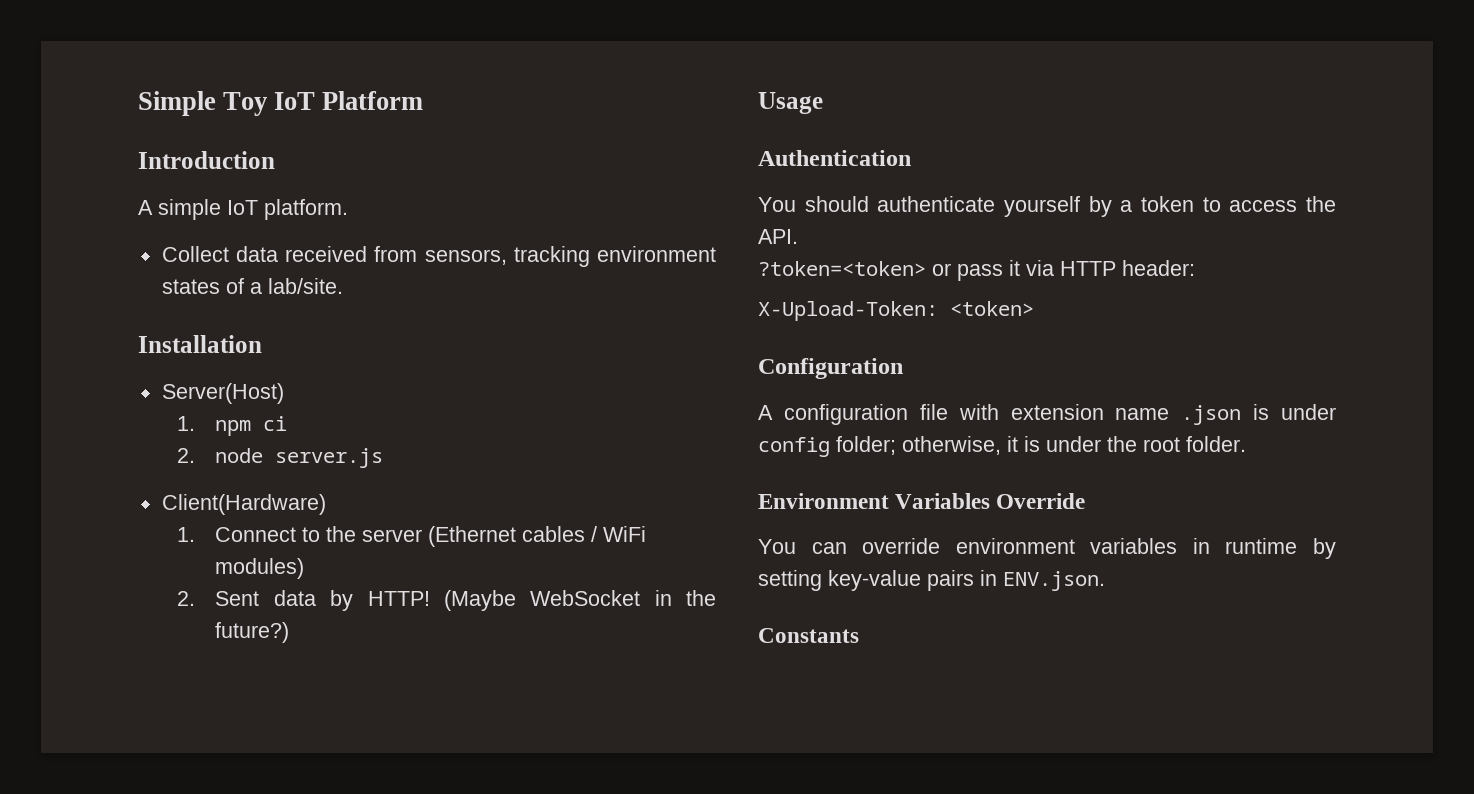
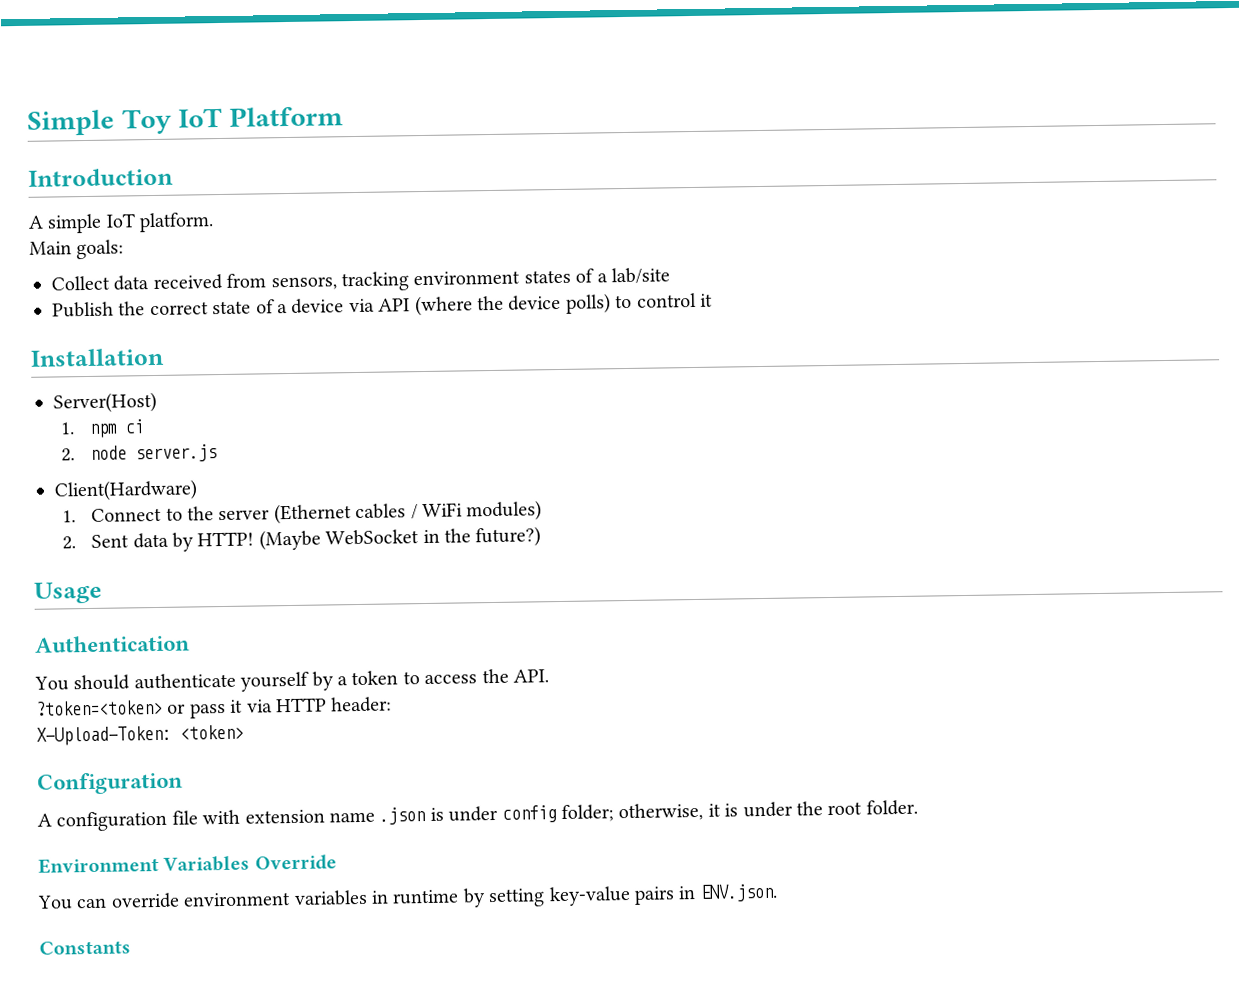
(348, 209) none -> [29,239,125,260] // Main goals:
[267,278,343,294] lab/site. -> [610,267,670,285] [52,292,713,318] lab/site // Publish the correct state of a device via API (where the device polls) to control it

